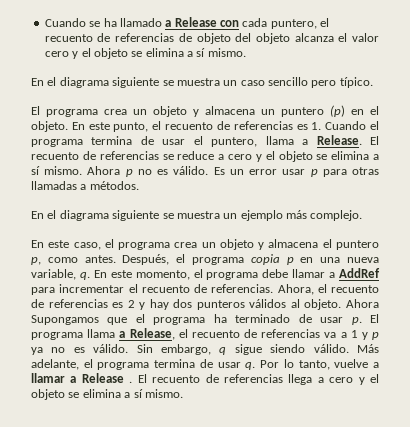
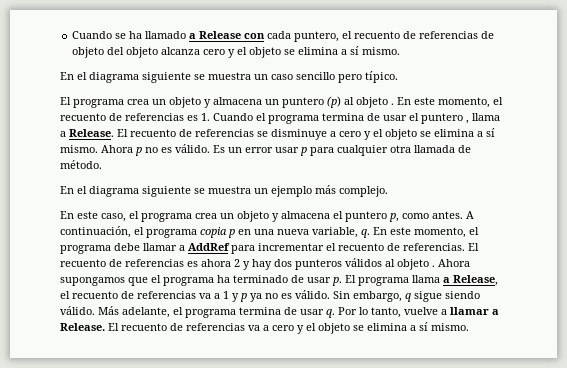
[338,33,380,42] el valor -> (201, 51) none
[351,106,379,115] [31,121,149,132] en el objeto. En este punto, -> [344,97,490,108] al objeto . En este momento,
[211,137,258,147] puntero, -> [421,113,469,124] puntero ,
[177,151,215,160] reduce -> [271,129,327,140] disminuye
[351,167,379,175] [31,181,139,190] otras llamadas a métodos. -> [337,145,471,156] [60,160,102,169] cualquier otra llamada de método.
[122,254,170,265] Después, -> [466,211,474,219] [60,226,131,238] A continuación,
[277,284,379,295] [31,299,124,308] Ahora, el recuento de referencias es -> [468,243,479,251] [60,259,231,267] El recuento de referencias es ahora
[304,299,379,310] [31,315,99,325] objeto. Ahora Supongamos -> [397,259,470,270] [60,277,125,286] objeto . Ahora supongamos
[81,373,313,385] Release . El recuento de referencias llega -> [60,323,260,331] Release. El recuento de referencias va

